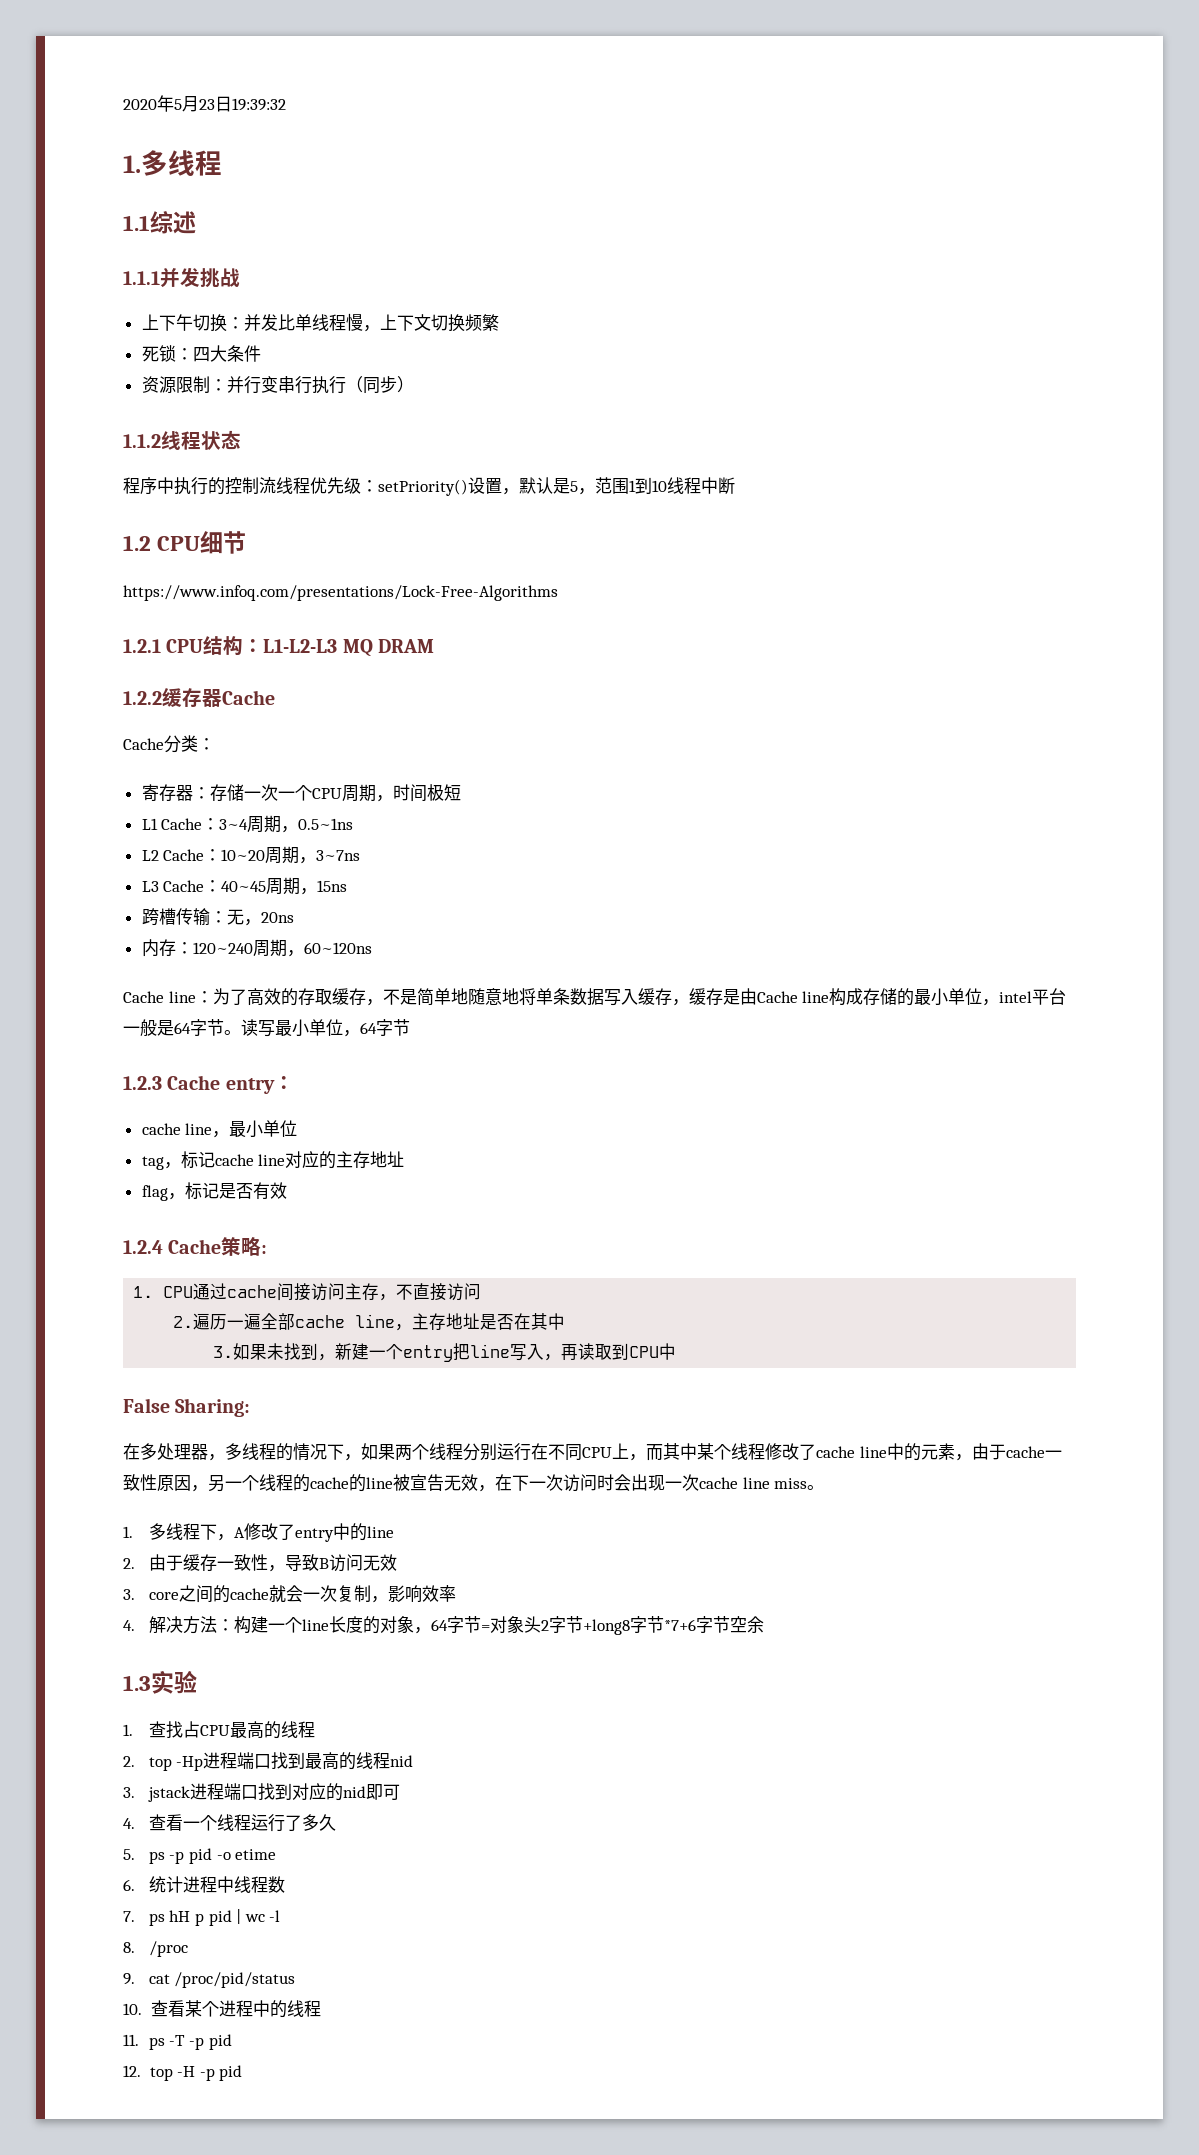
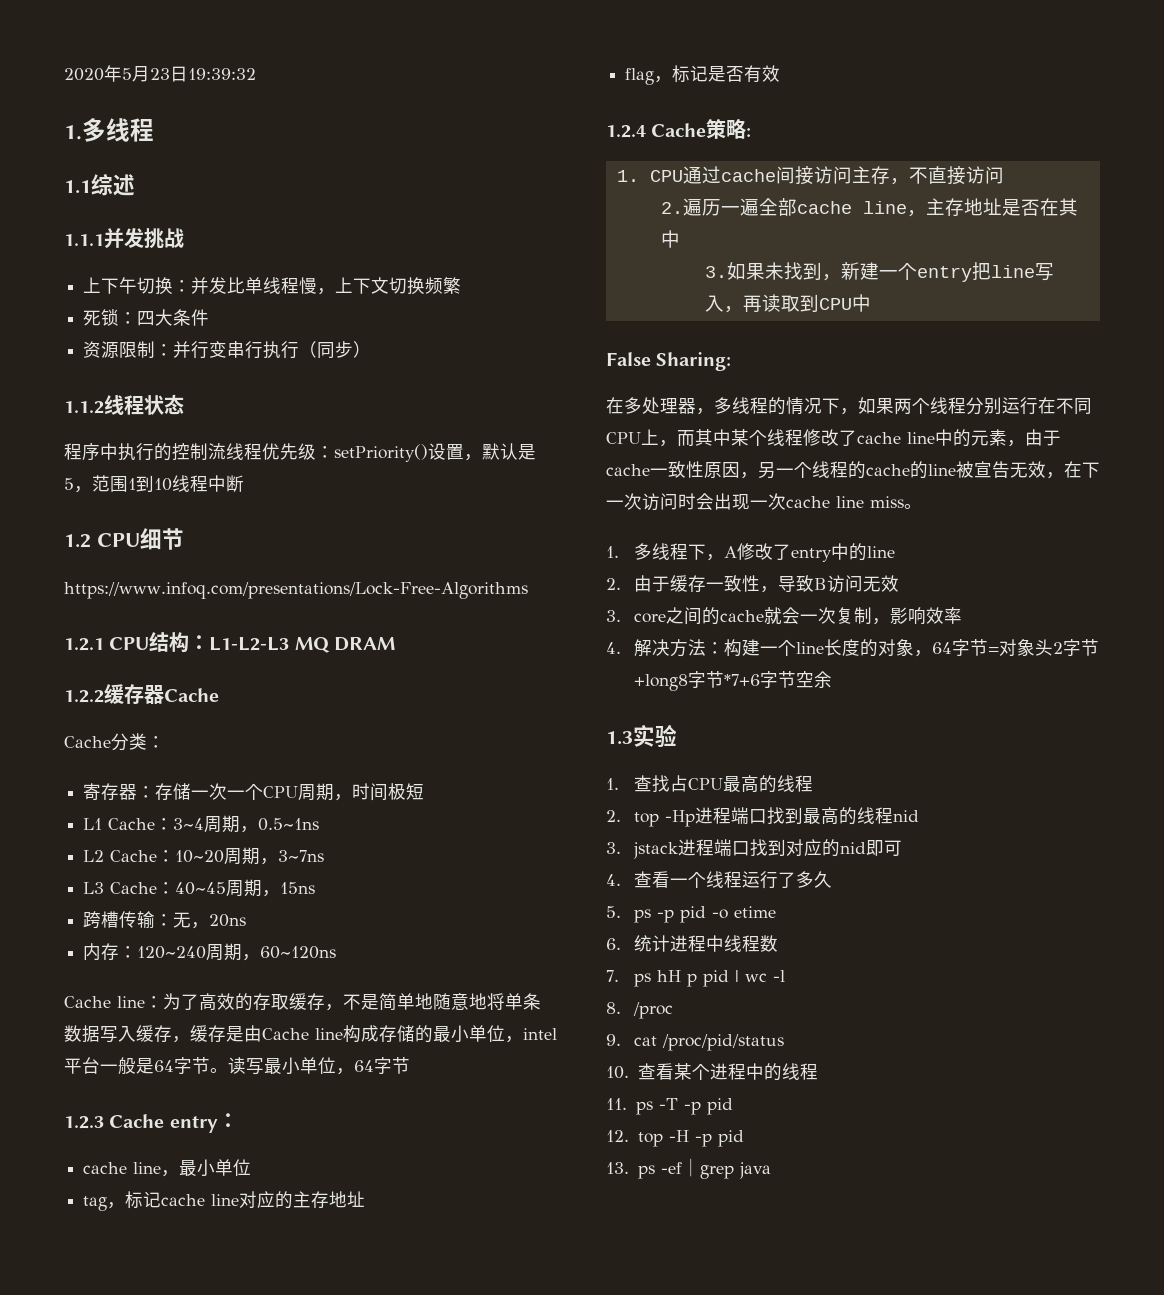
(243, 2073) none -> [606,1158,771,1179] // 13. ps -ef｜grep java

